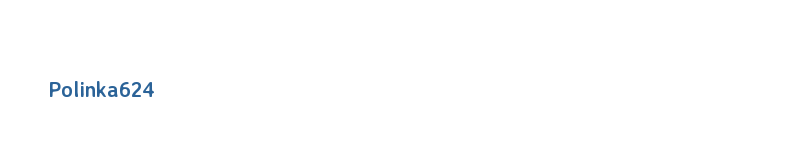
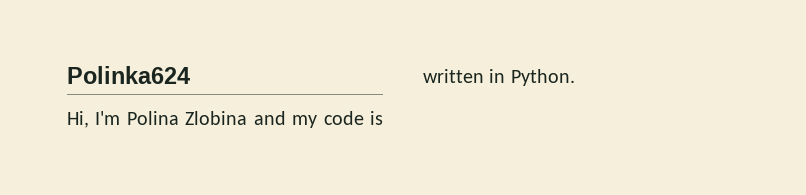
(155, 89) none -> [67,111,383,128] [423,69,575,86] // Hi, I'm Polina Zlobina and my code is written in Python.

